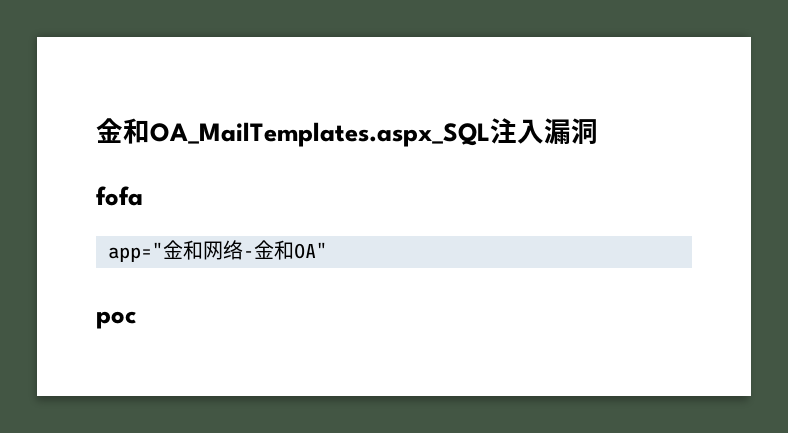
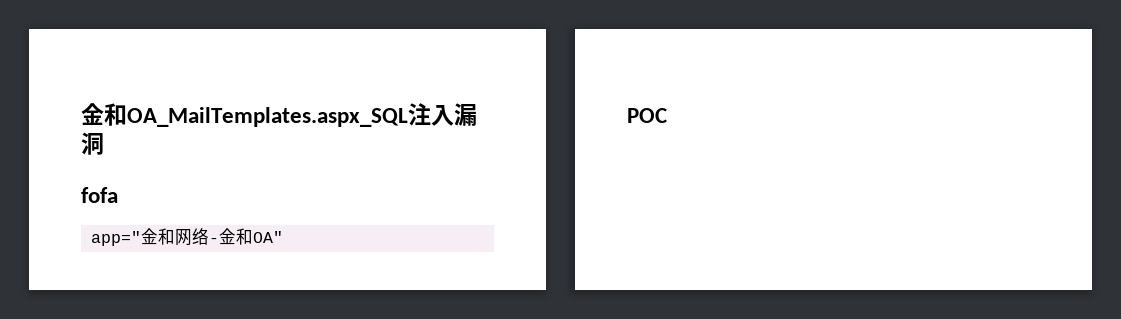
[96,311,136,329] poc -> [627,108,667,123] POC

